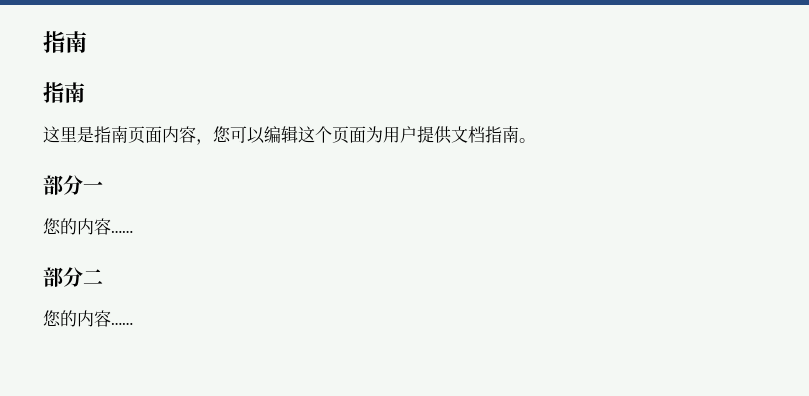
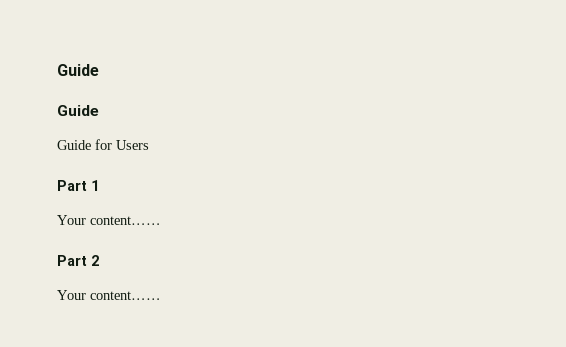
[43,31,87,53] [43,82,85,103] [43,126,536,145] [43,175,103,195] [43,218,133,235] [43,267,103,287] [43,310,133,327] 指南 // 指南 // 这里是指南页面内容，您可以编辑这个页面为用户提供文档指南。 // 部分一 // 您的内容…… // 部分二 // 您的内容…… -> [57,64,99,76] [57,105,99,116] [57,139,149,150] [57,180,99,191] [57,215,161,225] [57,255,99,266] [57,290,161,300] Guide // Guide // Guide for Users // Part 1 // Your content…… // Part 2 // Your content……

